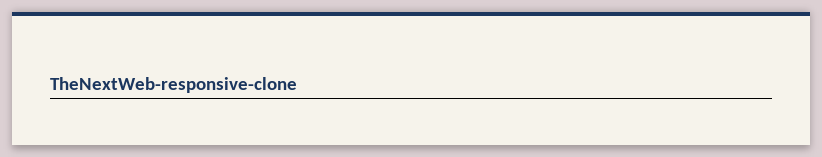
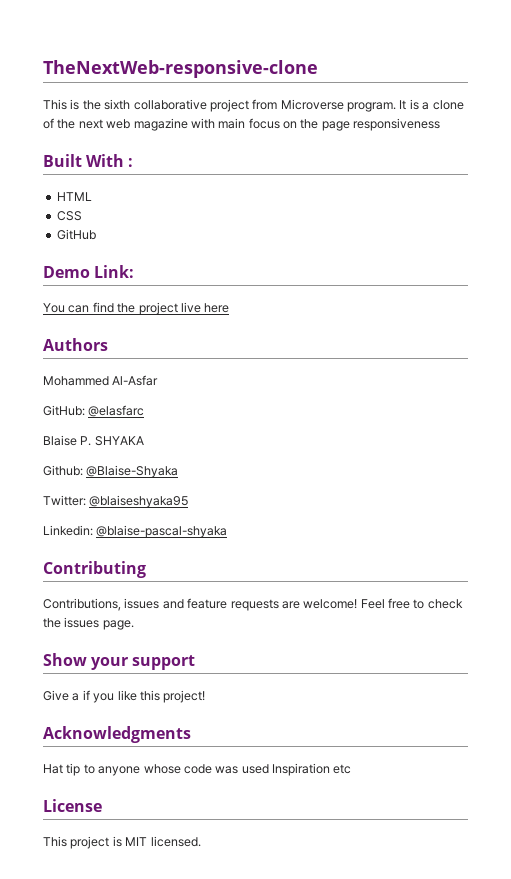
(297, 85) none -> [43,99,464,112] [43,118,441,131] [43,154,134,167] [56,192,92,201] [56,211,82,221] [56,229,96,240] [43,265,135,278] [43,302,230,315] [43,338,108,351] [43,375,159,386] [43,405,145,417] [43,435,144,446] [43,465,179,478] [43,495,189,508] [43,525,228,538] [43,561,146,578] [43,598,463,611] [43,617,134,630] [43,653,196,670] [43,690,206,703] [43,726,191,743] [43,763,352,776] [43,799,102,812] [43,836,201,849] // This is the sixth collaborative project from Microverse program. It is a clone of the next web magazine with main focus on the page responsiveness // Built With : // HTML // CSS // GitHub // Demo Link: // You can find the project live here // Authors // Mohammed Al-Asfar // GitHub: @elasfarc // Blaise P. SHYAKA // Github: @Blaise-Shyaka // Twitter: @blaiseshyaka95 // Linkedin: @blaise-pascal-shyaka // Contributing // Contributions, issues and feature requests are welcome! Feel free to check the issues page. // Show your support // Give a if you like this project! // Acknowledgments // Hat tip to anyone whose code was used Inspiration etc // License // This project is MIT licensed.

